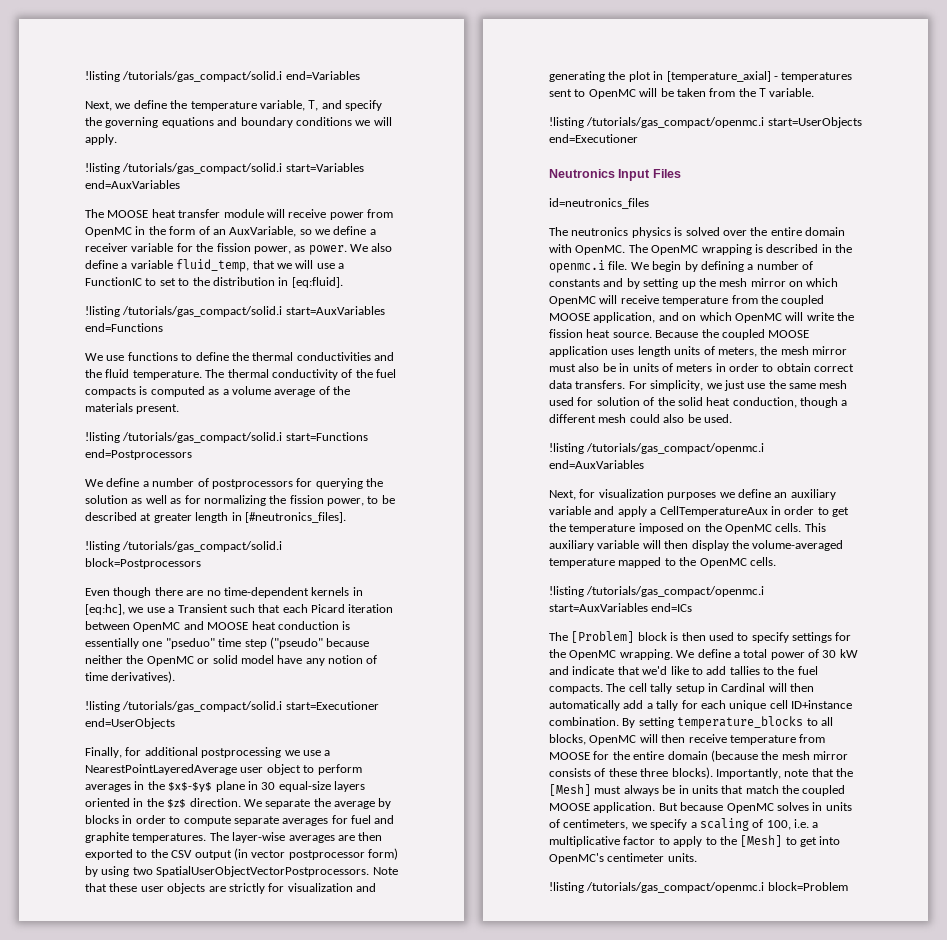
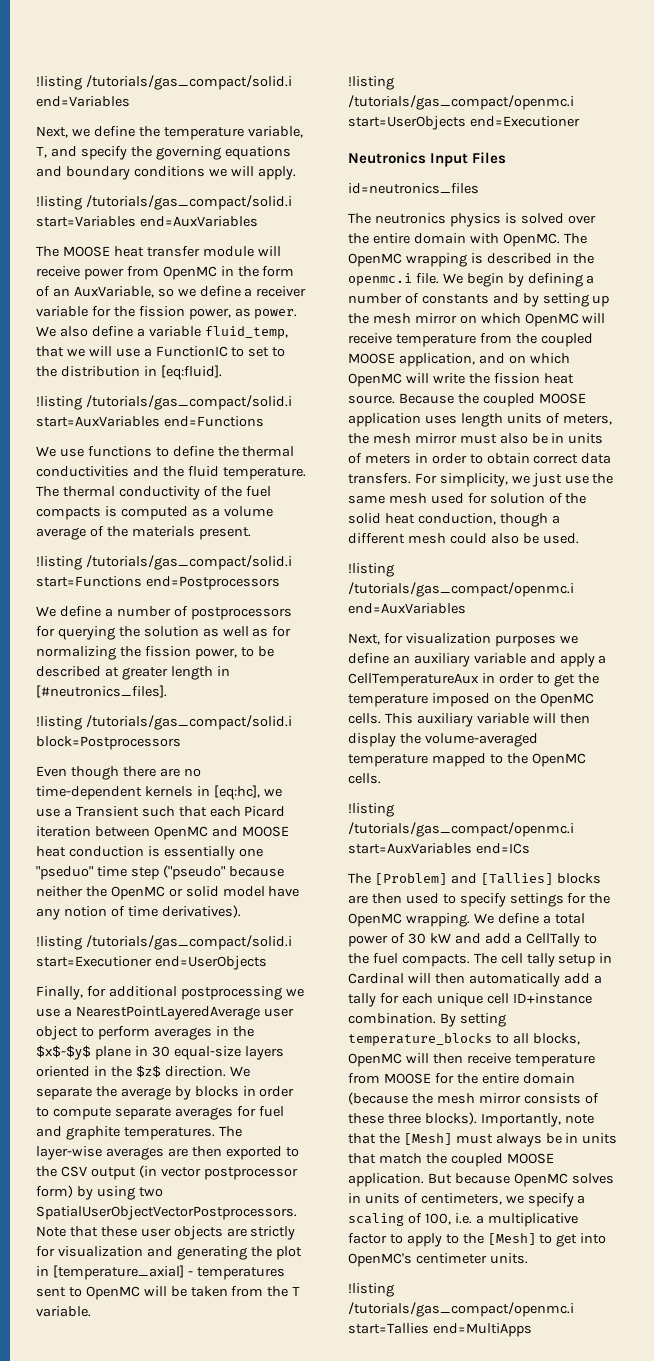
[637,632,679,641] block is -> [450,873,601,885] [348,895,368,904] and [Tallies] blocks are
[572,666,760,675] indicate that we'd like to add tallies -> [484,933,581,947] add a CellTally
[767,882,848,891] block=Problem -> [348,1323,532,1337] start=Tallies end=MultiApps

